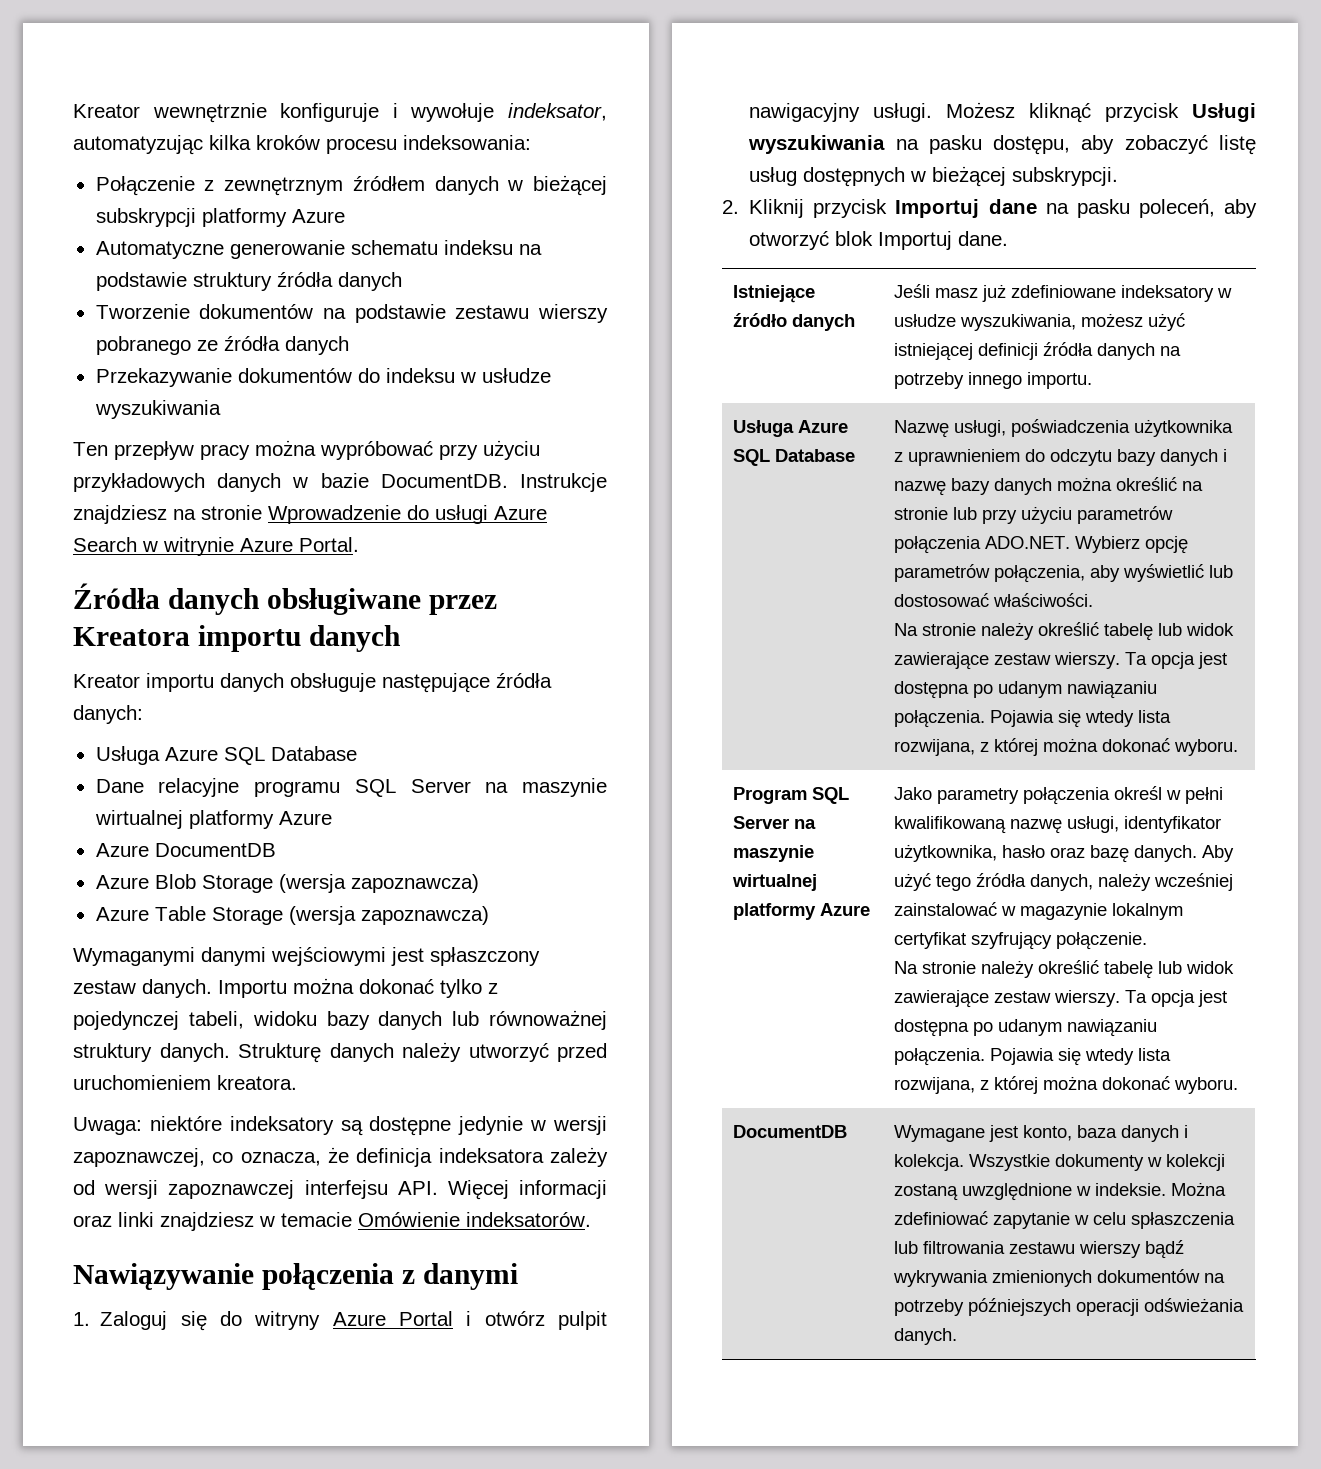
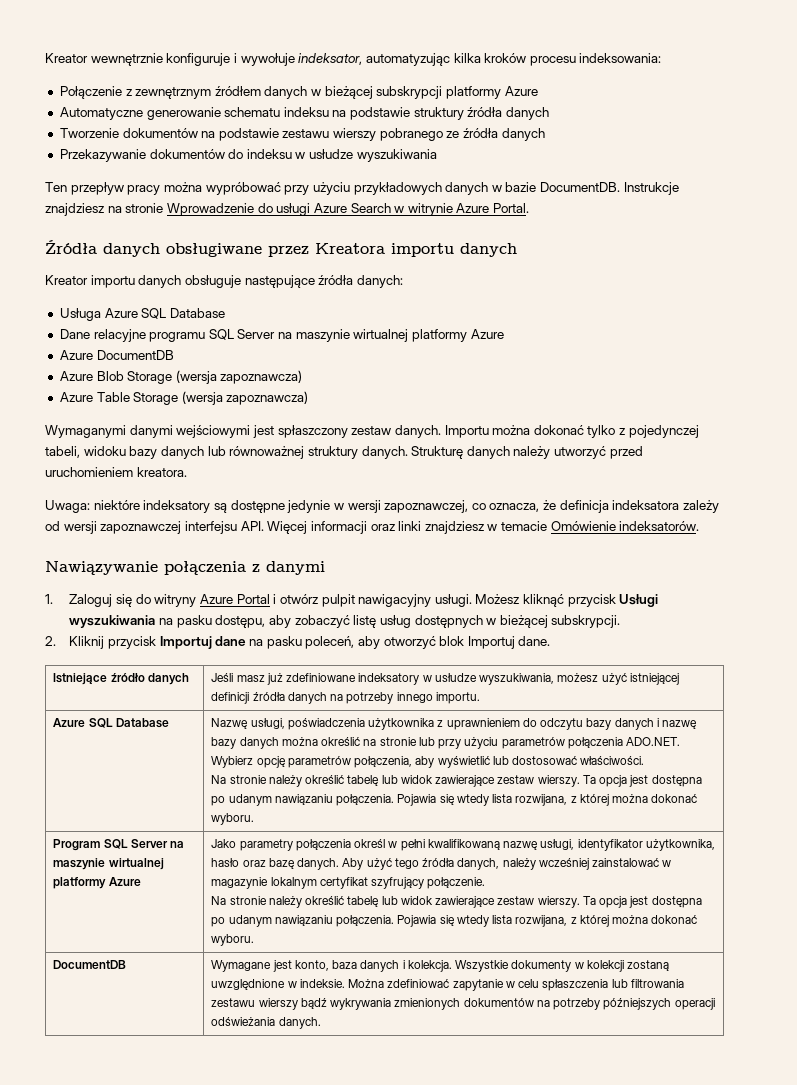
[732,420,794,437] Usługa -> (480, 698) none

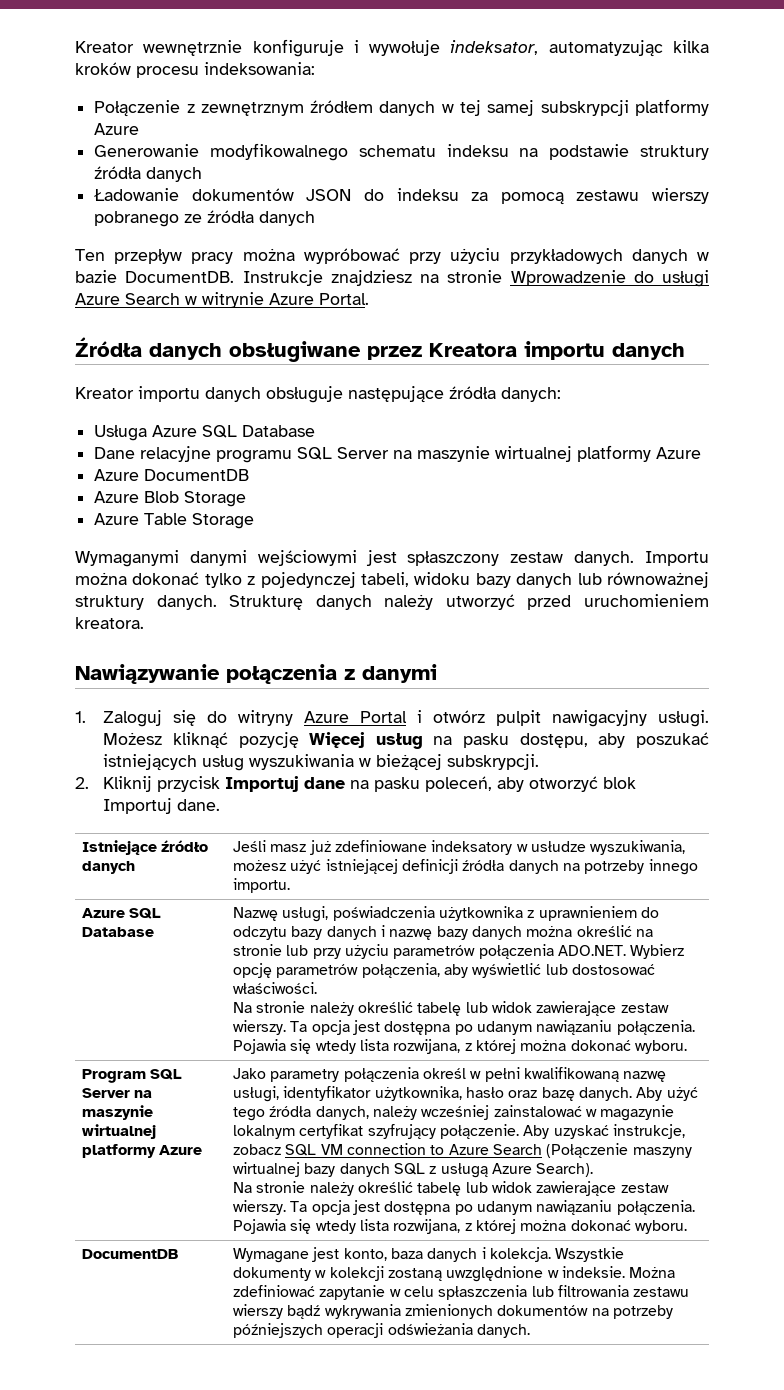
[324,86,373,99] bieżącej -> [460,100,535,116] tej samej
[59,107,221,120] Automatyczne generowanie -> [94,143,349,161] Generowanie modyfikowalnego
[59,128,279,141] Tworzenie dokumentów na podstawie -> [94,188,564,205] Ładowanie dokumentów JSON do indeksu za pomocą
[59,149,437,162] // Przekazywanie dokumentów do indeksu w usłudze wyszukiwania -> (316, 218) none
[175,370,303,384] (wersja zapoznawcza) -> (247, 499) none
[181,391,309,405] (wersja zapoznawcza) -> (255, 521) none
[45,500,720,513] [45,521,700,534] // Uwaga: niektóre indeksatory są dostępne jedynie w wersji zapoznawczej, co oznacza, że definicja indeksatora zależy od wersji zapoznawczej interfejsu API. Więcej informacji oraz linki znajdziesz w temacie Omówienie indeksatorów. -> (144, 623) none
[567,594,659,607] [69,615,156,628] przycisk Usługi wyszukiwania -> [238,732,423,749] pozycję Więcej usług
[294,615,483,628] zobaczyć listę usług dostępnych -> [636,732,709,748] [103,754,355,771] poszukać istniejących usług wyszukiwania
(486, 883) none -> [523,1124,685,1139] [233,1143,692,1158] [233,1162,594,1178] Aby uzyskać instrukcje, zobacz SQL VM connection to Azure Search (Połączenie maszyny wirtualnej bazy danych SQL z usługą Azure Search).

